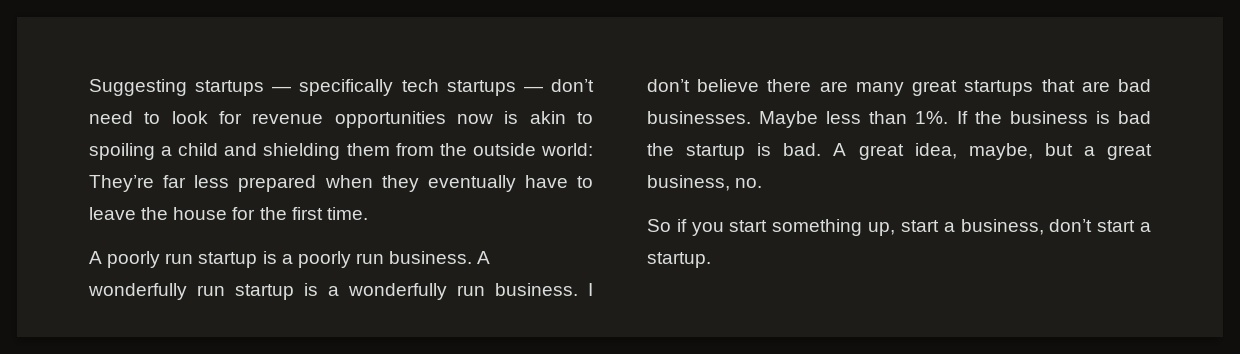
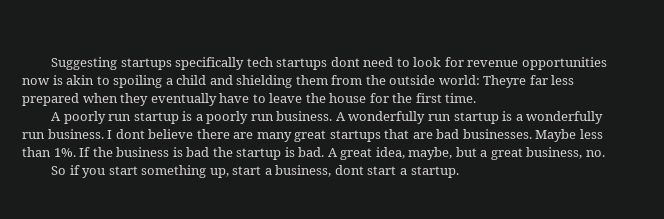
[272,86,292,92] — -> (172, 64) none
[523,79,595,92] — don’t -> [330,57,360,67] dont
[89,175,154,192] They’re -> [483,75,527,88] Theyre
[647,79,690,92] don’t -> [115,129,145,139] dont
[1049,219,1093,232] don’t -> [334,165,364,175] dont

